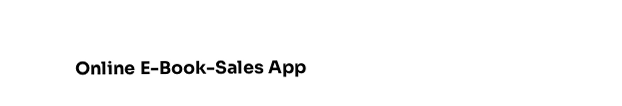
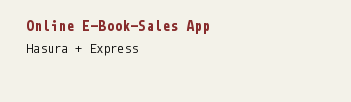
(308, 69) none -> [26,44,138,56] // Hasura + Express

